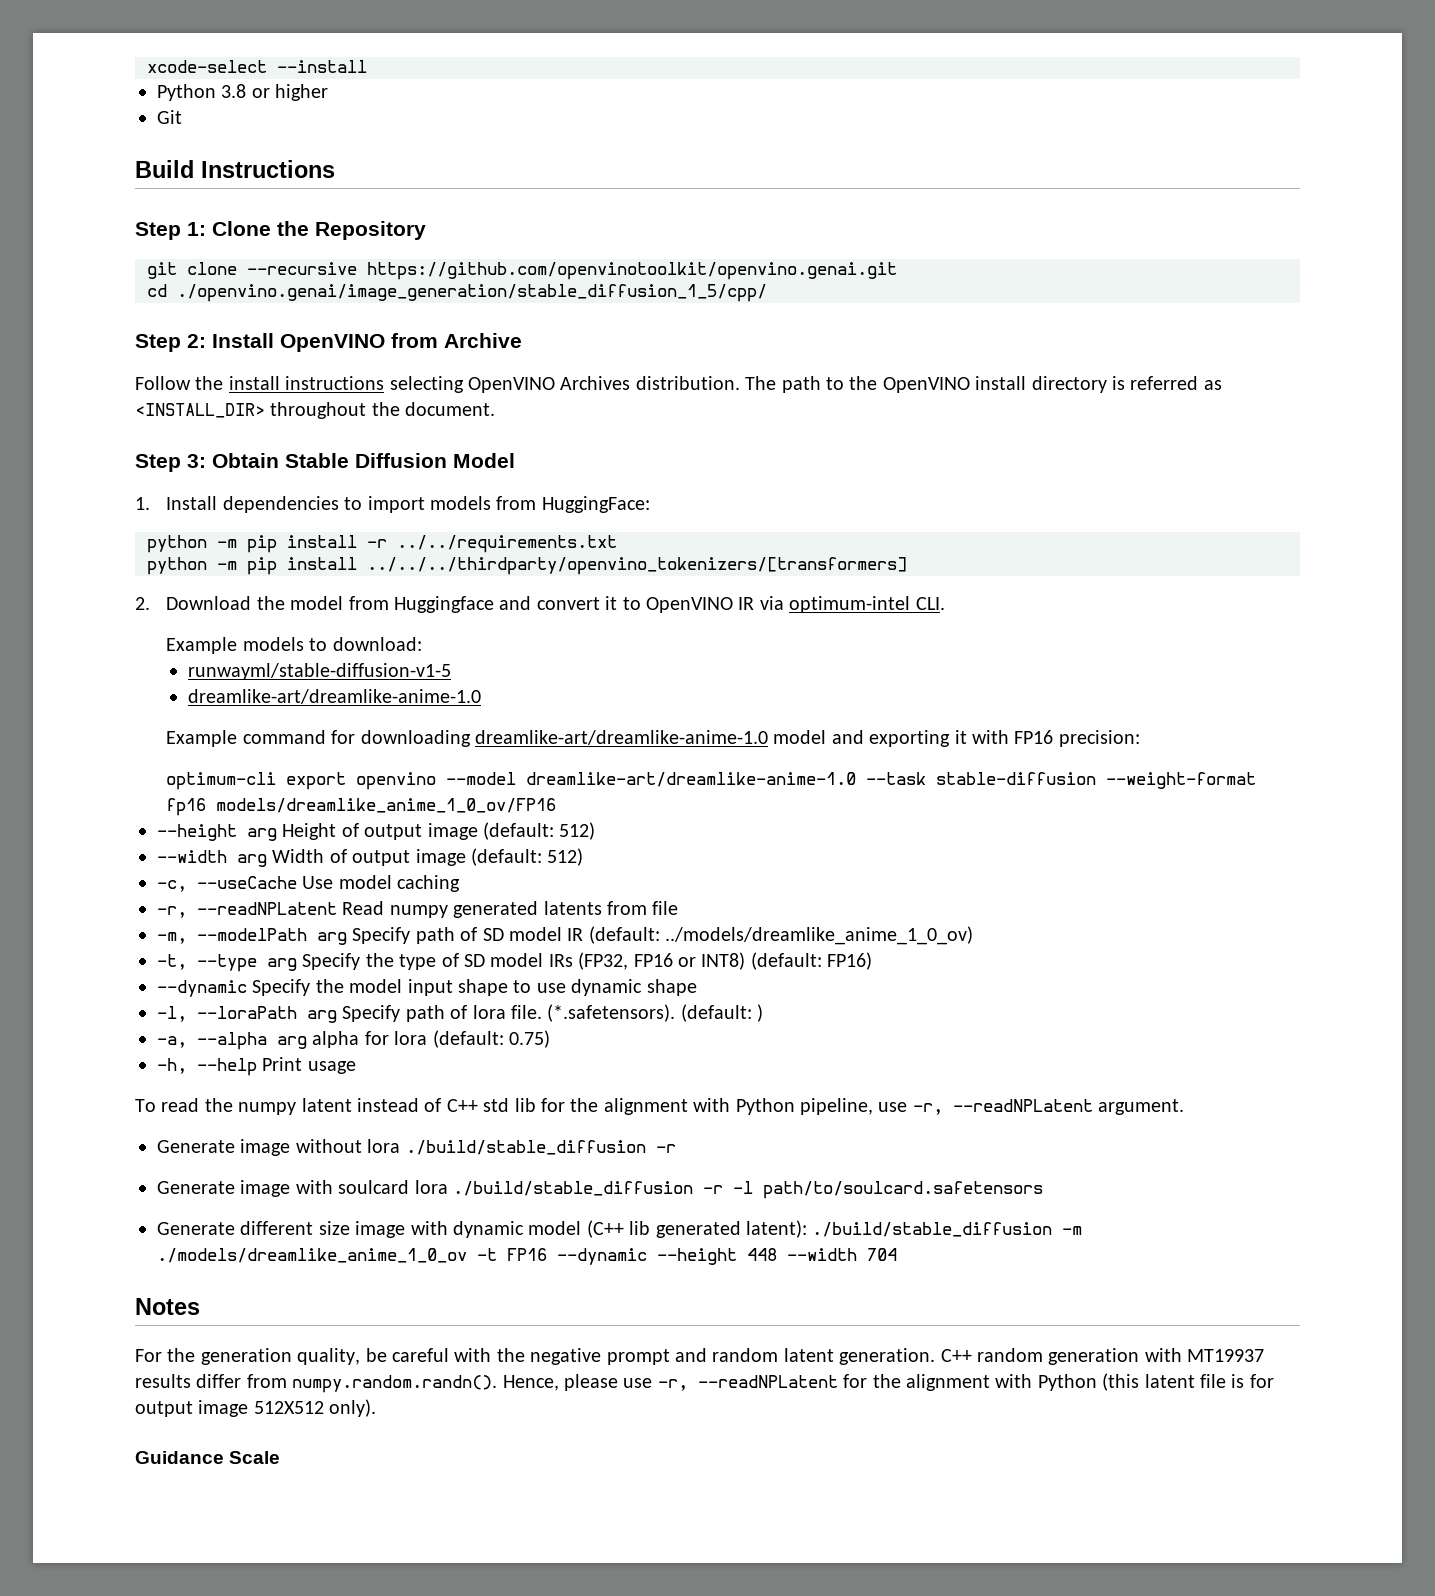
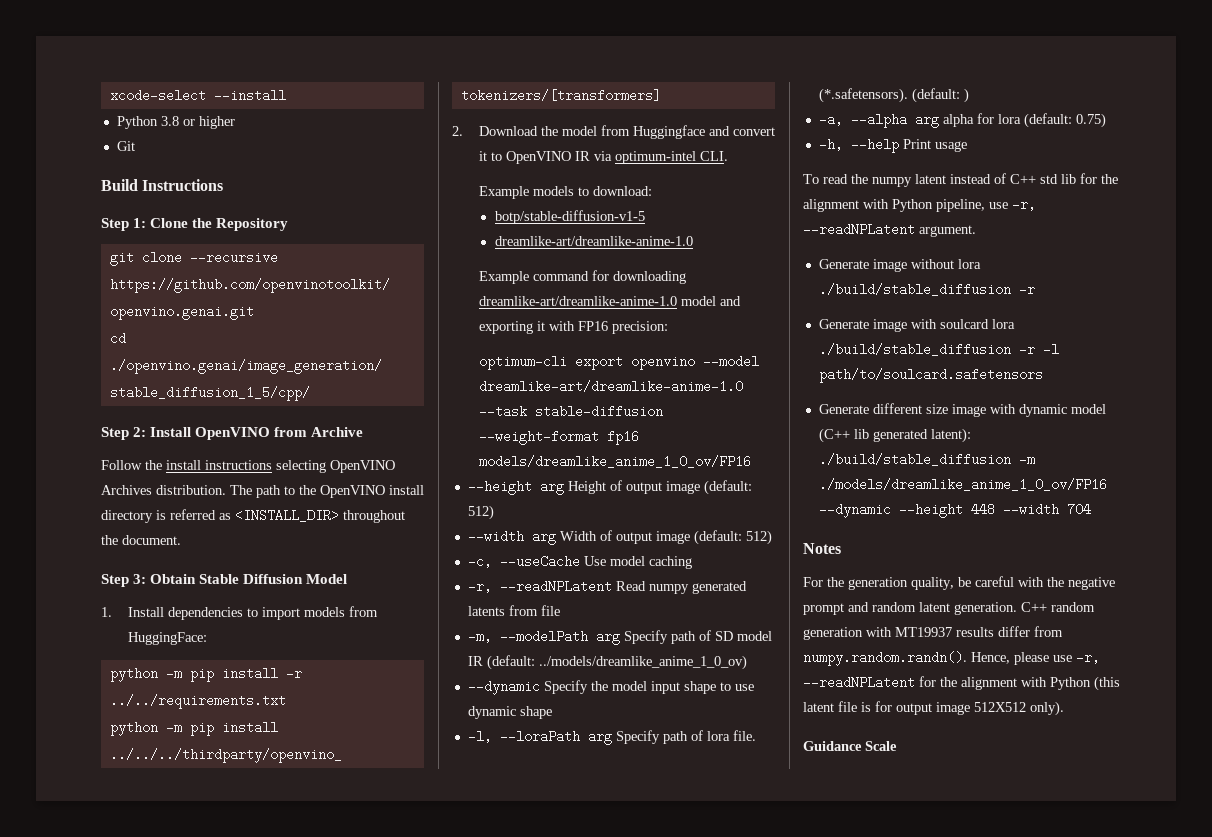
[188,663,452,680] runwayml/stable-diffusion-v1-5 -> [494,210,645,224] botp/stable-diffusion-v1-5
[157,952,873,972] // -t, --type arg Specify the type of SD model IRs (FP32, FP16 or INT8) (default: FP16) -> (747, 662) none
[157,1248,547,1263] ./models/dreamlike_anime_1_0_ov -t FP16 -> [818,478,1107,491] ./models/dreamlike_anime_1_0_ov/FP16

